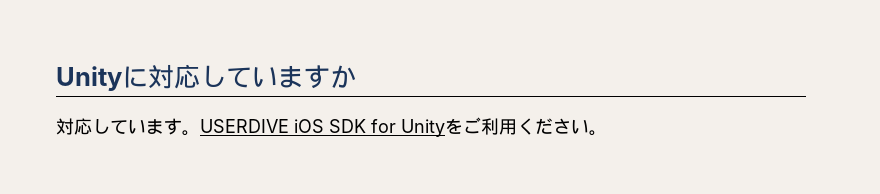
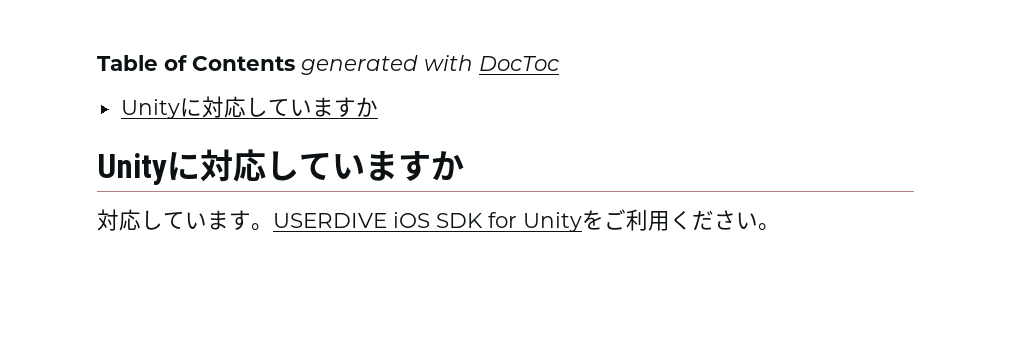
(56, 78) none -> [97,55,559,75] [120,96,378,119] Table of Contents generated with DocToc // Unityに対応していますか //

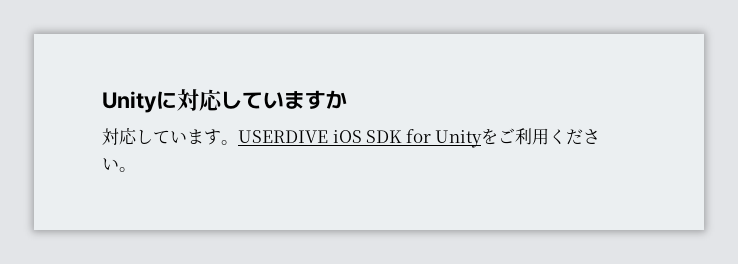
[97,55,559,75] [120,96,378,119] Table of Contents generated with DocToc // Unityに対応していますか // -> (102, 102) none

